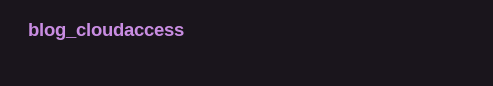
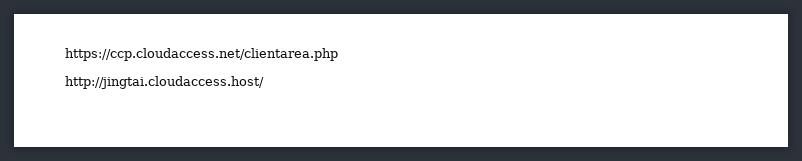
[28,23,184,40] blog_cloudaccess -> [65,48,338,61] [65,76,264,89] https://ccp.cloudaccess.net/clientarea.php // http://jingtai.cloudaccess.host/

